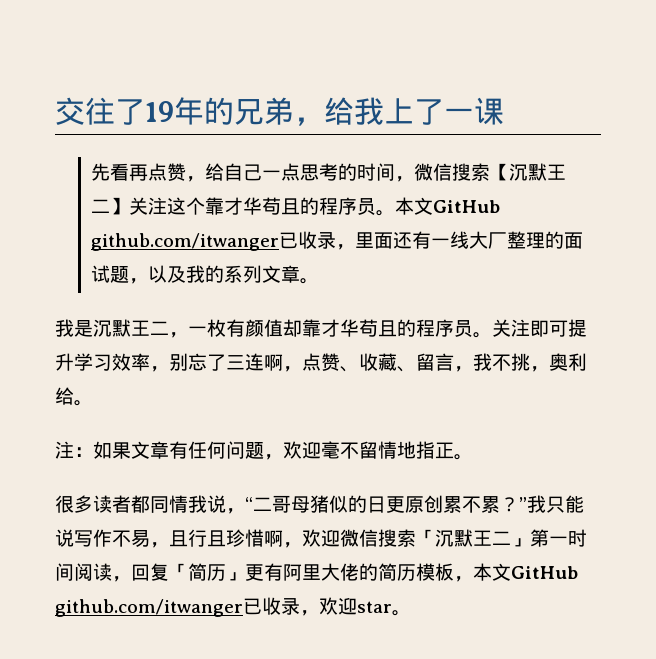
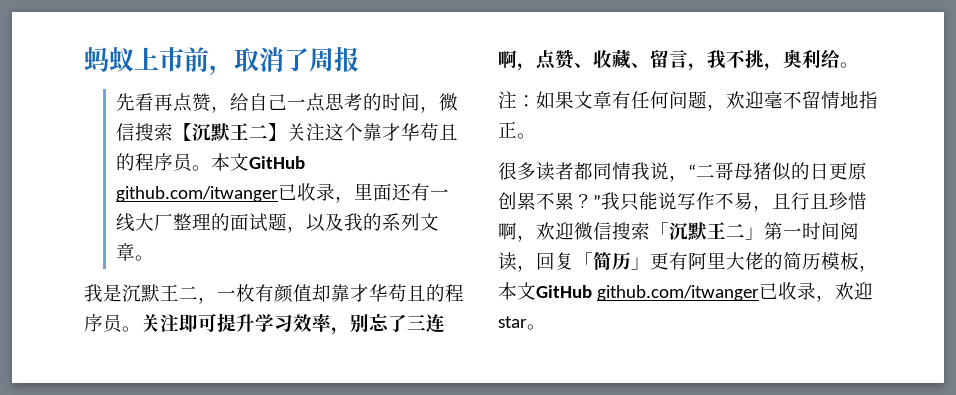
[55,97,504,126] 交往了19年的兄弟，给我上了一课 -> [84,47,359,76] 蚂蚁上市前，取消了周报

